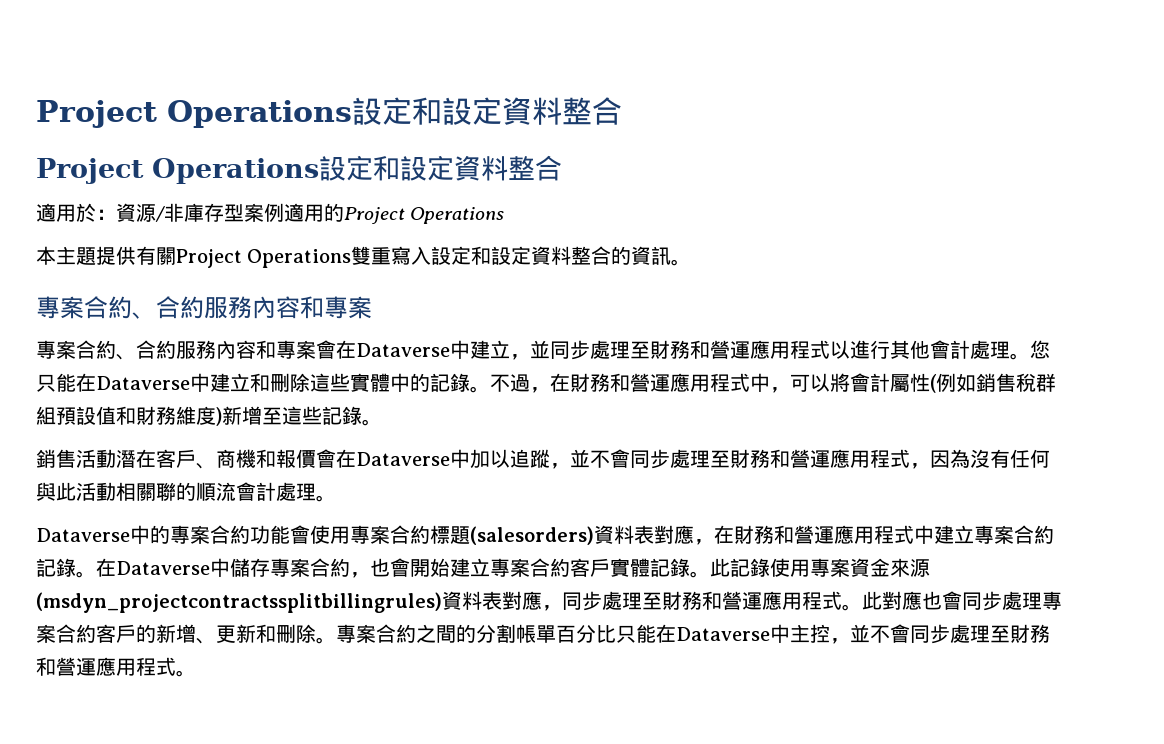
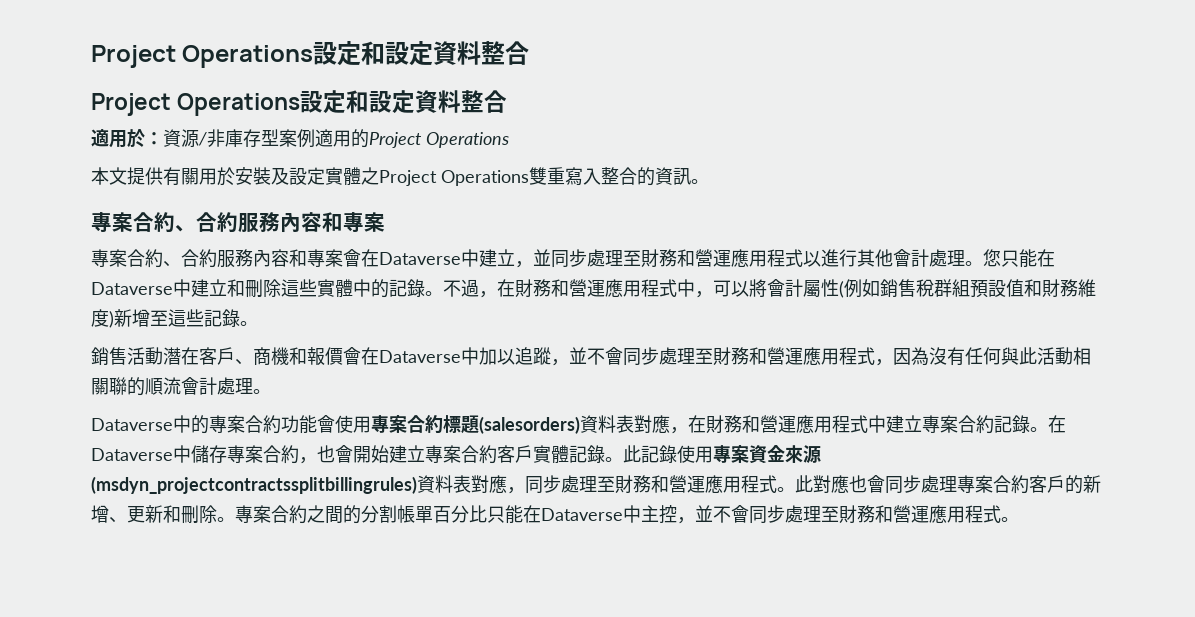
[56,246,96,265] 主題 -> [109,167,127,185] 文
(176, 256) none -> [199,167,379,186] 用於安裝及設定實體之
[431,246,572,265] 設定和設定資料 -> (601, 176) none

